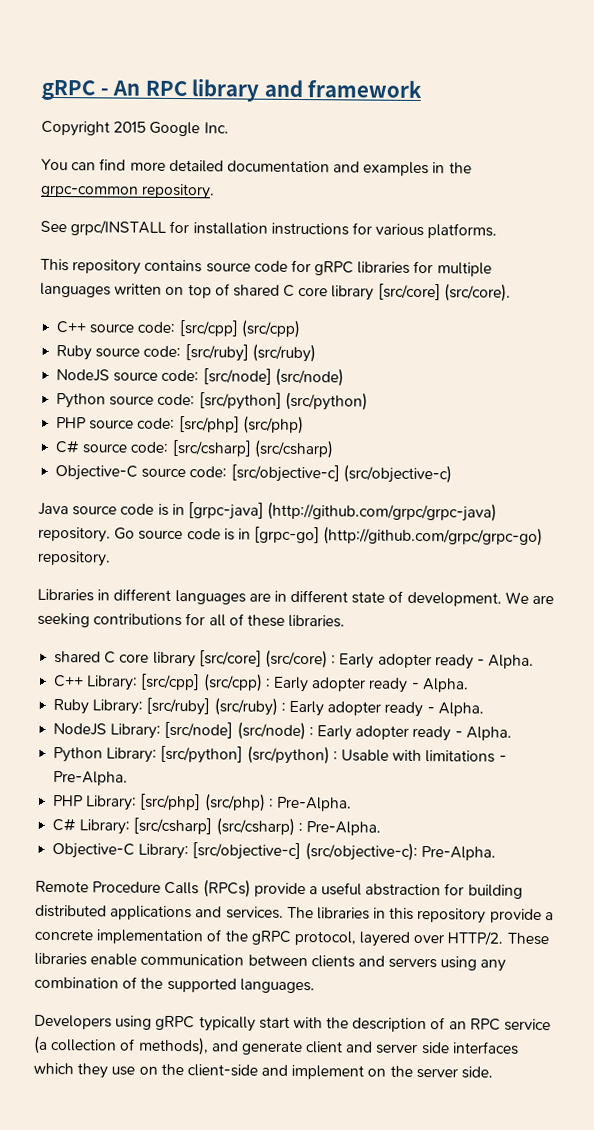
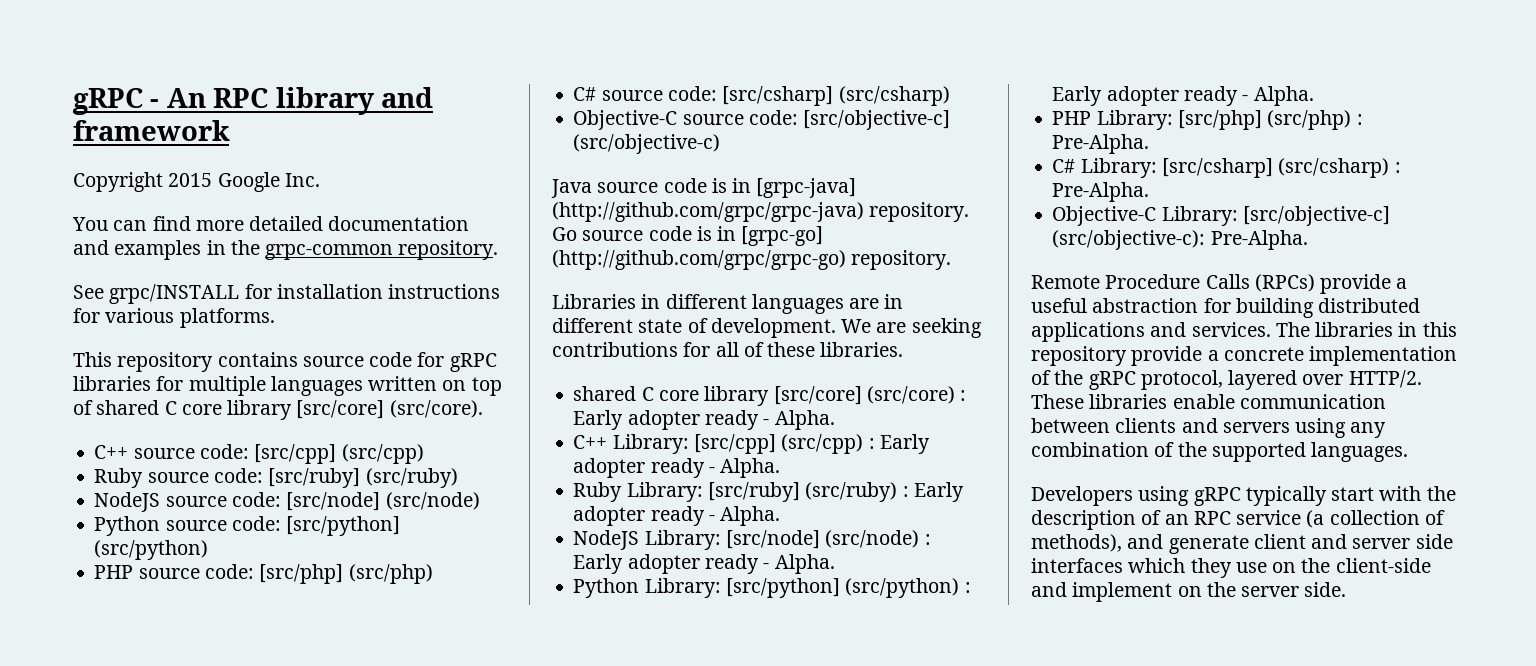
[340,749,507,763] [53,771,129,786] Usable with limitations - Pre-Alpha. -> [1052,86,1314,106] Early adopter ready - Alpha.

